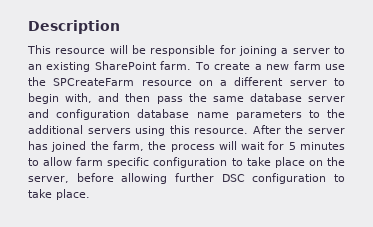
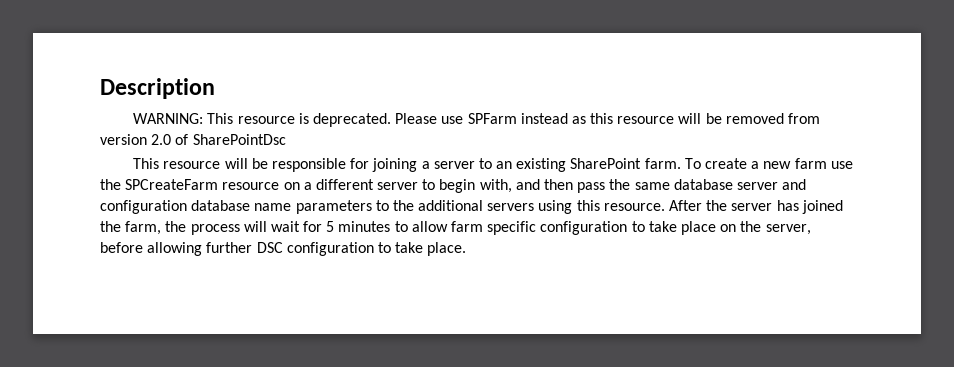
(120, 27) none -> [133,113,820,127] [100,134,286,145] // WARNING: This resource is deprecated. Please use SPFarm instead as this resource will be removed from version 2.0 of SharePointDsc

